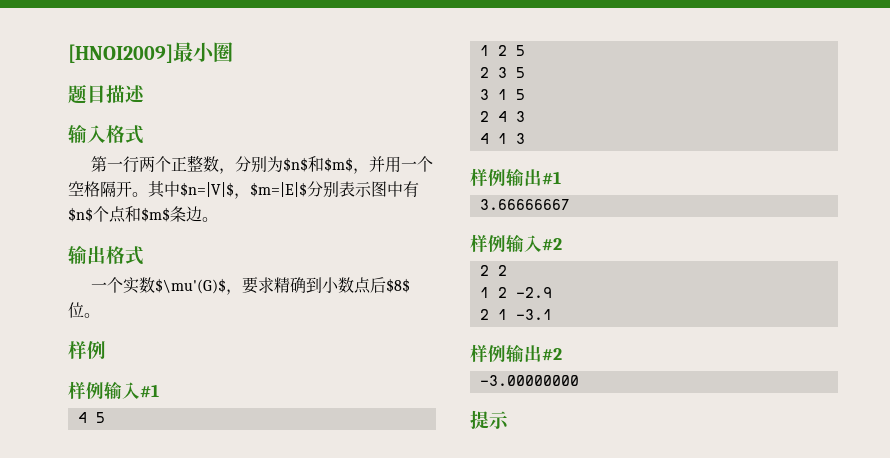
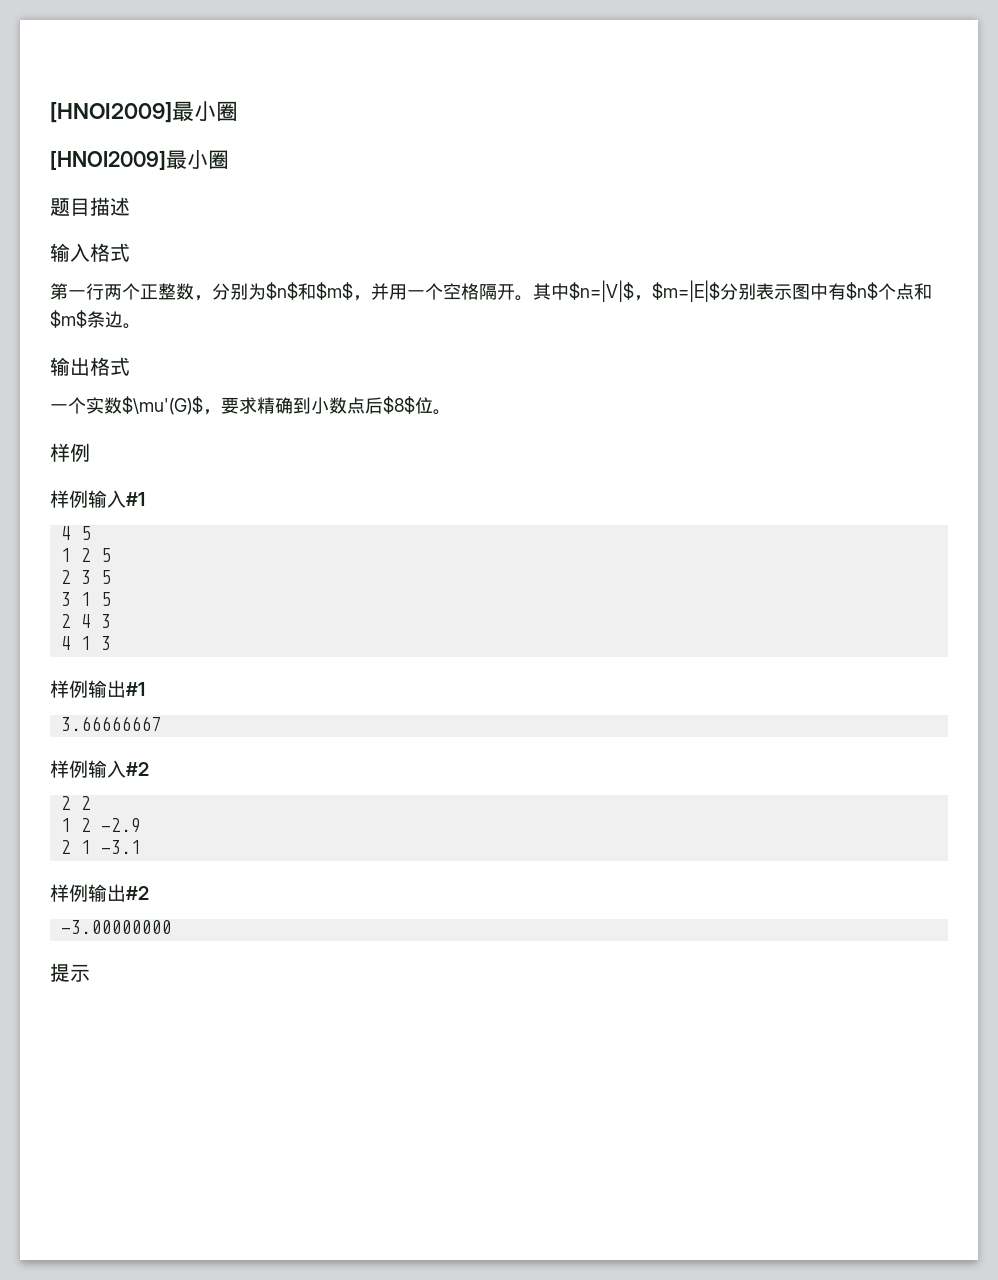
[68,42,233,63] [HNOI2009]最小圈 -> [50,101,238,123] [50,150,229,170] [HNOI2009]最小圈 // [HNOI2009]最小圈

